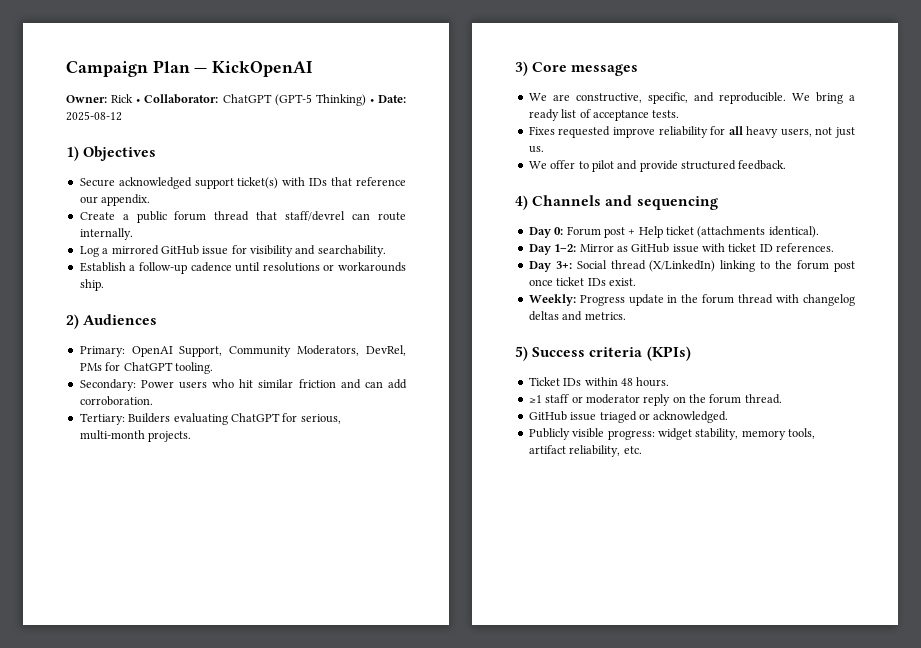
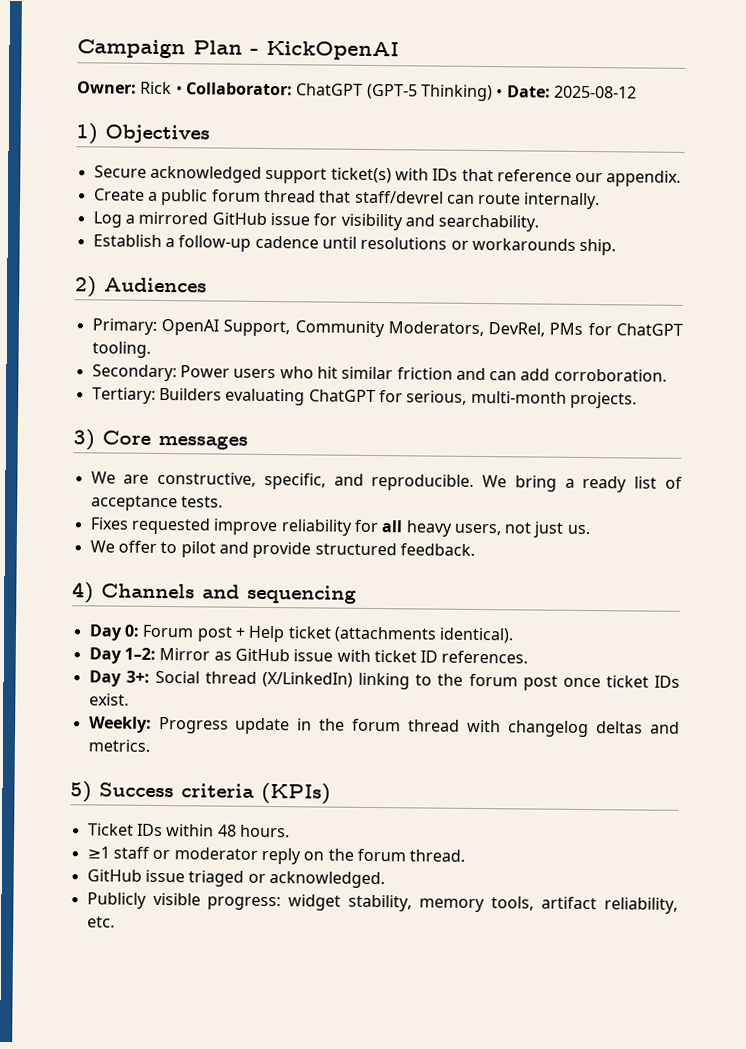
[194,67,208,73] — -> [250,48,259,55] -

